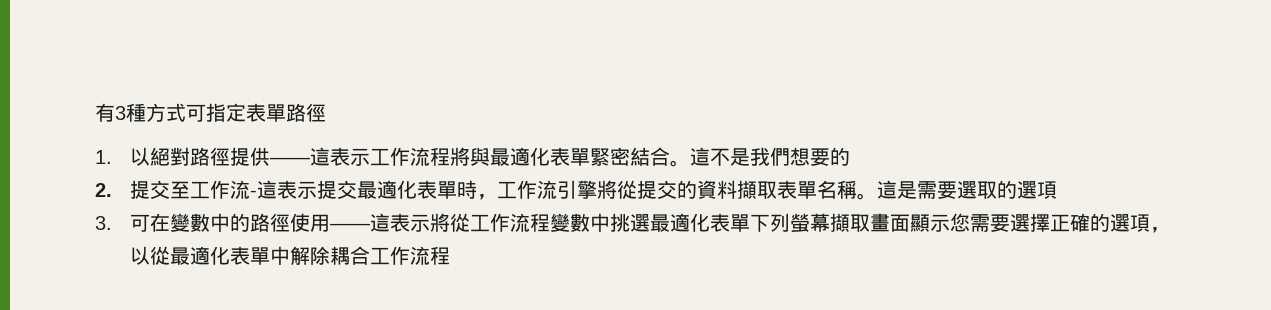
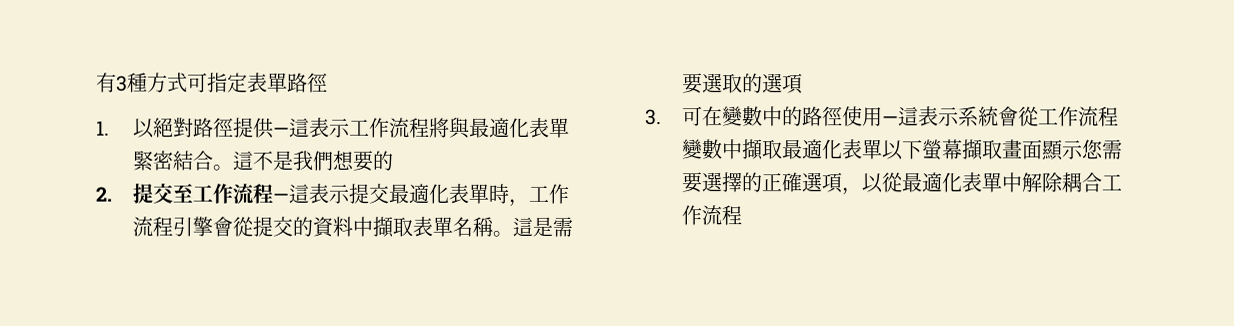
[269,157,310,164] —— -> [273,127,291,136] —
[249,190,257,197] - -> [252,183,290,204] 程—
[556,180,617,199] 引擎將 -> [152,216,234,237] 程引擎會
(737, 189) none -> [352,216,374,237] 中
[329,213,450,232] ——這表示將 -> [882,106,1020,127] —這表示系統會
[609,213,790,232] 挑選最適化表單下列 -> [742,139,924,161] 擷取最適化表單以下
[1049,213,1110,232] 正確的 -> [741,172,803,193] 的正確

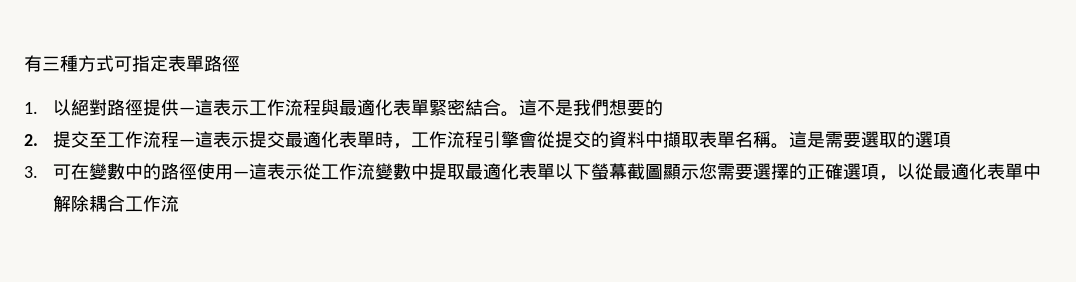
[116,75,128,92] 3 -> [42,56,60,71] 三
[429,117,451,138] 將 -> (322, 107) none
[958,106,1020,127] 系統會 -> (304, 172) none
[1098,106,1120,127] [682,139,765,161] 程變數中擷 -> [375,163,448,180] 變數中提
[962,139,1044,161] 擷取畫面 -> [627,163,664,180] 截圖
[721,205,743,226] 程 -> (180, 203) none

